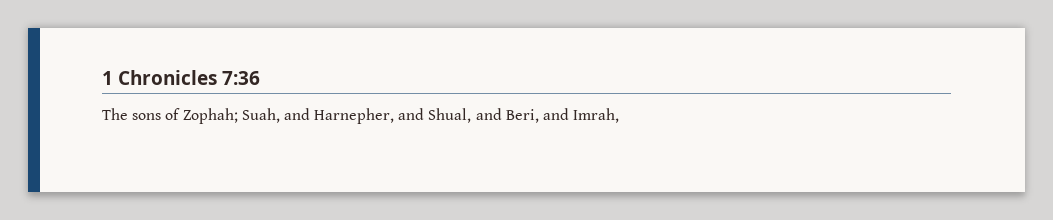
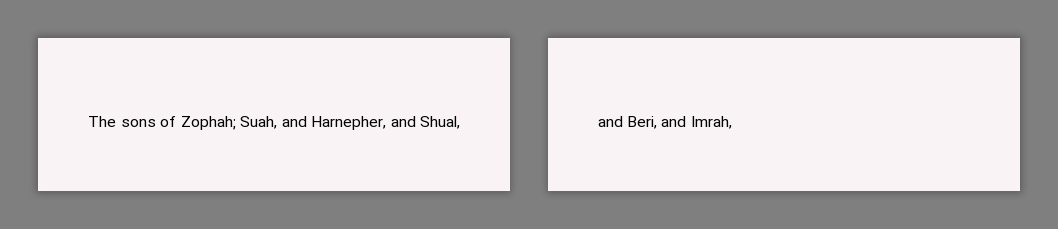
[102,70,261,85] 1 Chronicles 7:36 // -> (88, 121) none

